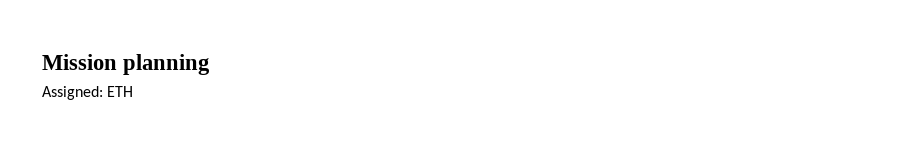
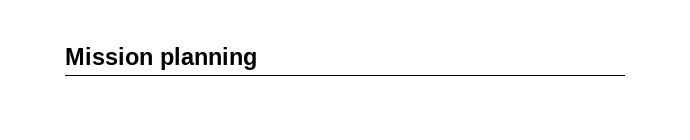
[42,86,134,100] // Assigned: ETH -> (257, 58) none

